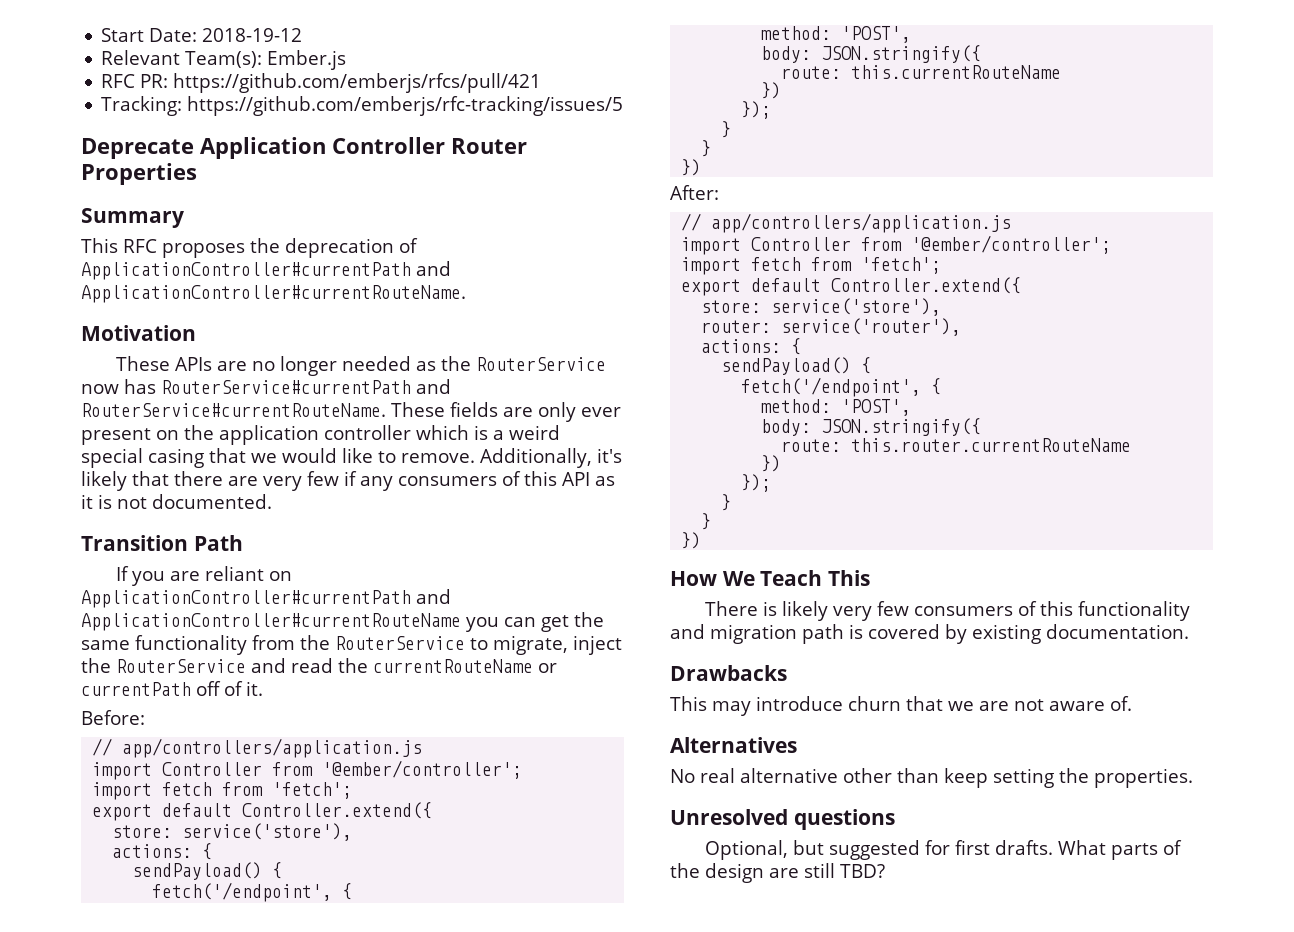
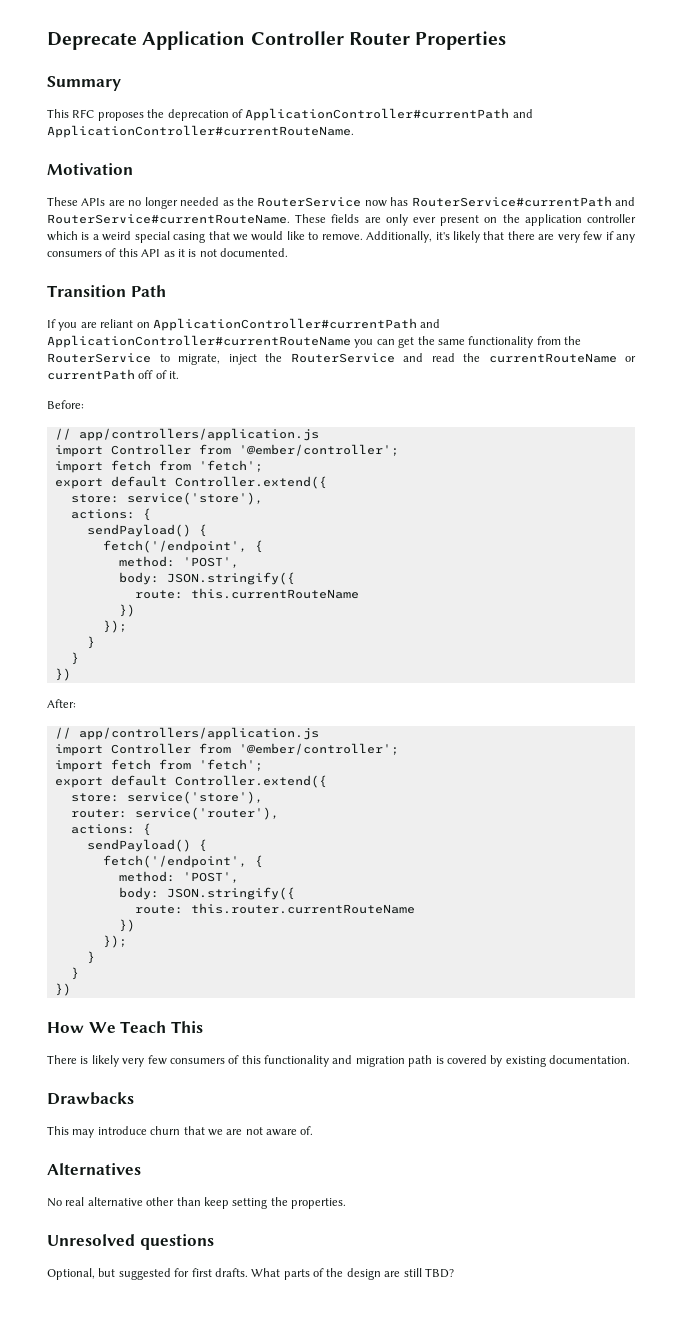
[101,28,303,42] [101,50,347,70] [101,73,542,93] [101,96,624,116] Start Date: 2018-19-12 // Relevant Team(s): Ember.js // RFC PR: https://github.com/emberjs/rfcs/pull/421 // Tracking: https://github.com/emberjs/rfc-tracking/issues/5 // -> (47, 41) none

